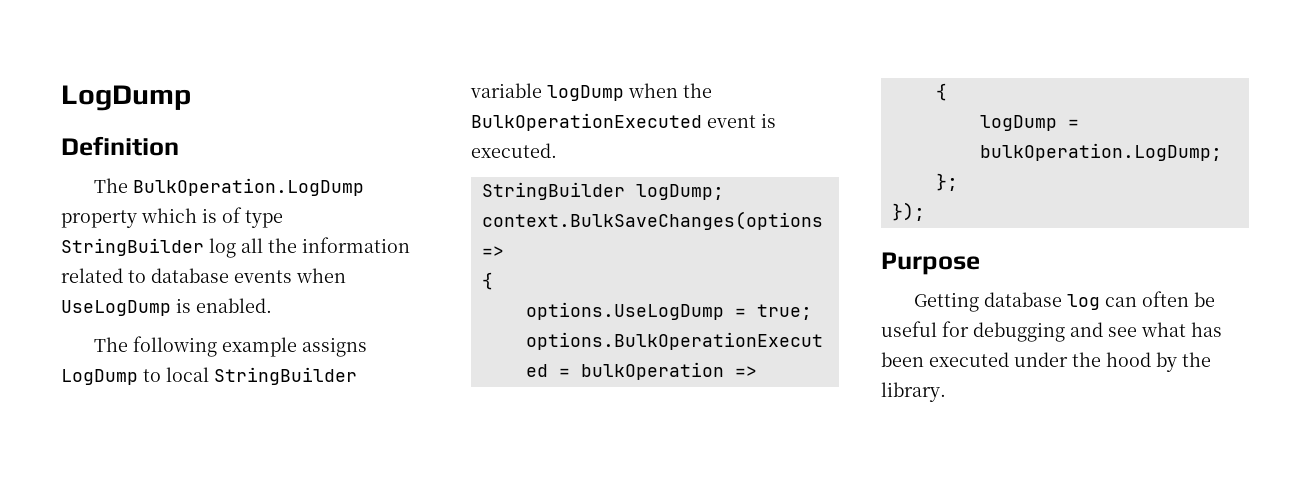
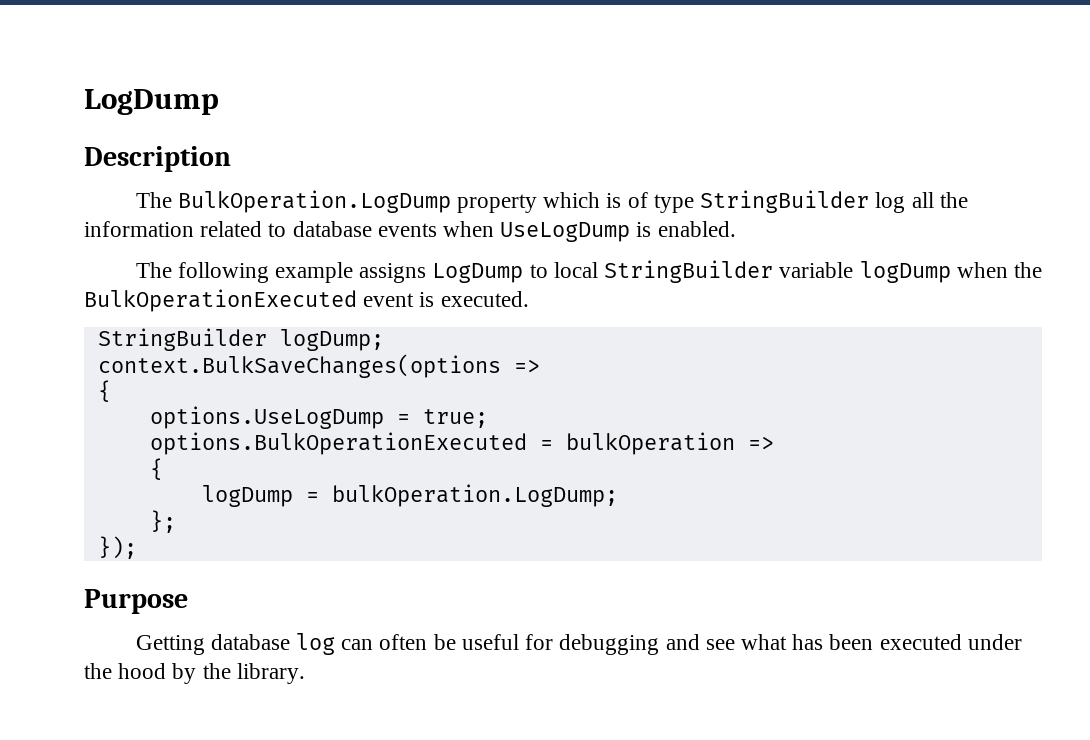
[61,136,179,156] Definition -> [84,146,231,172] Description

